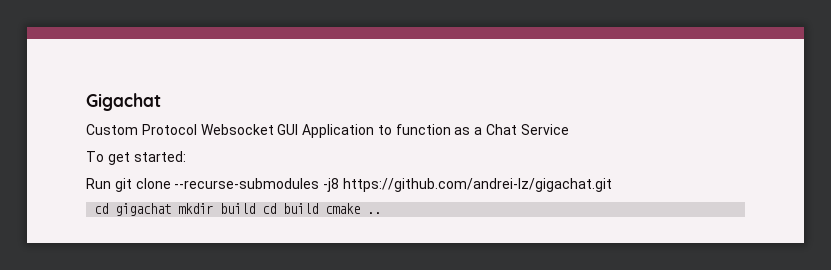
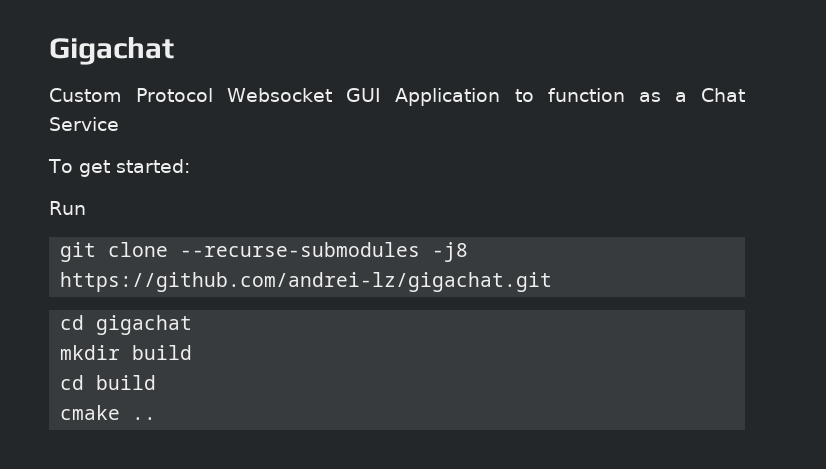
(111, 183) none -> (86, 208) //
(172, 209) none -> (193, 325) //
(256, 208) none -> (193, 352) //
(319, 208) none -> (157, 382) //

